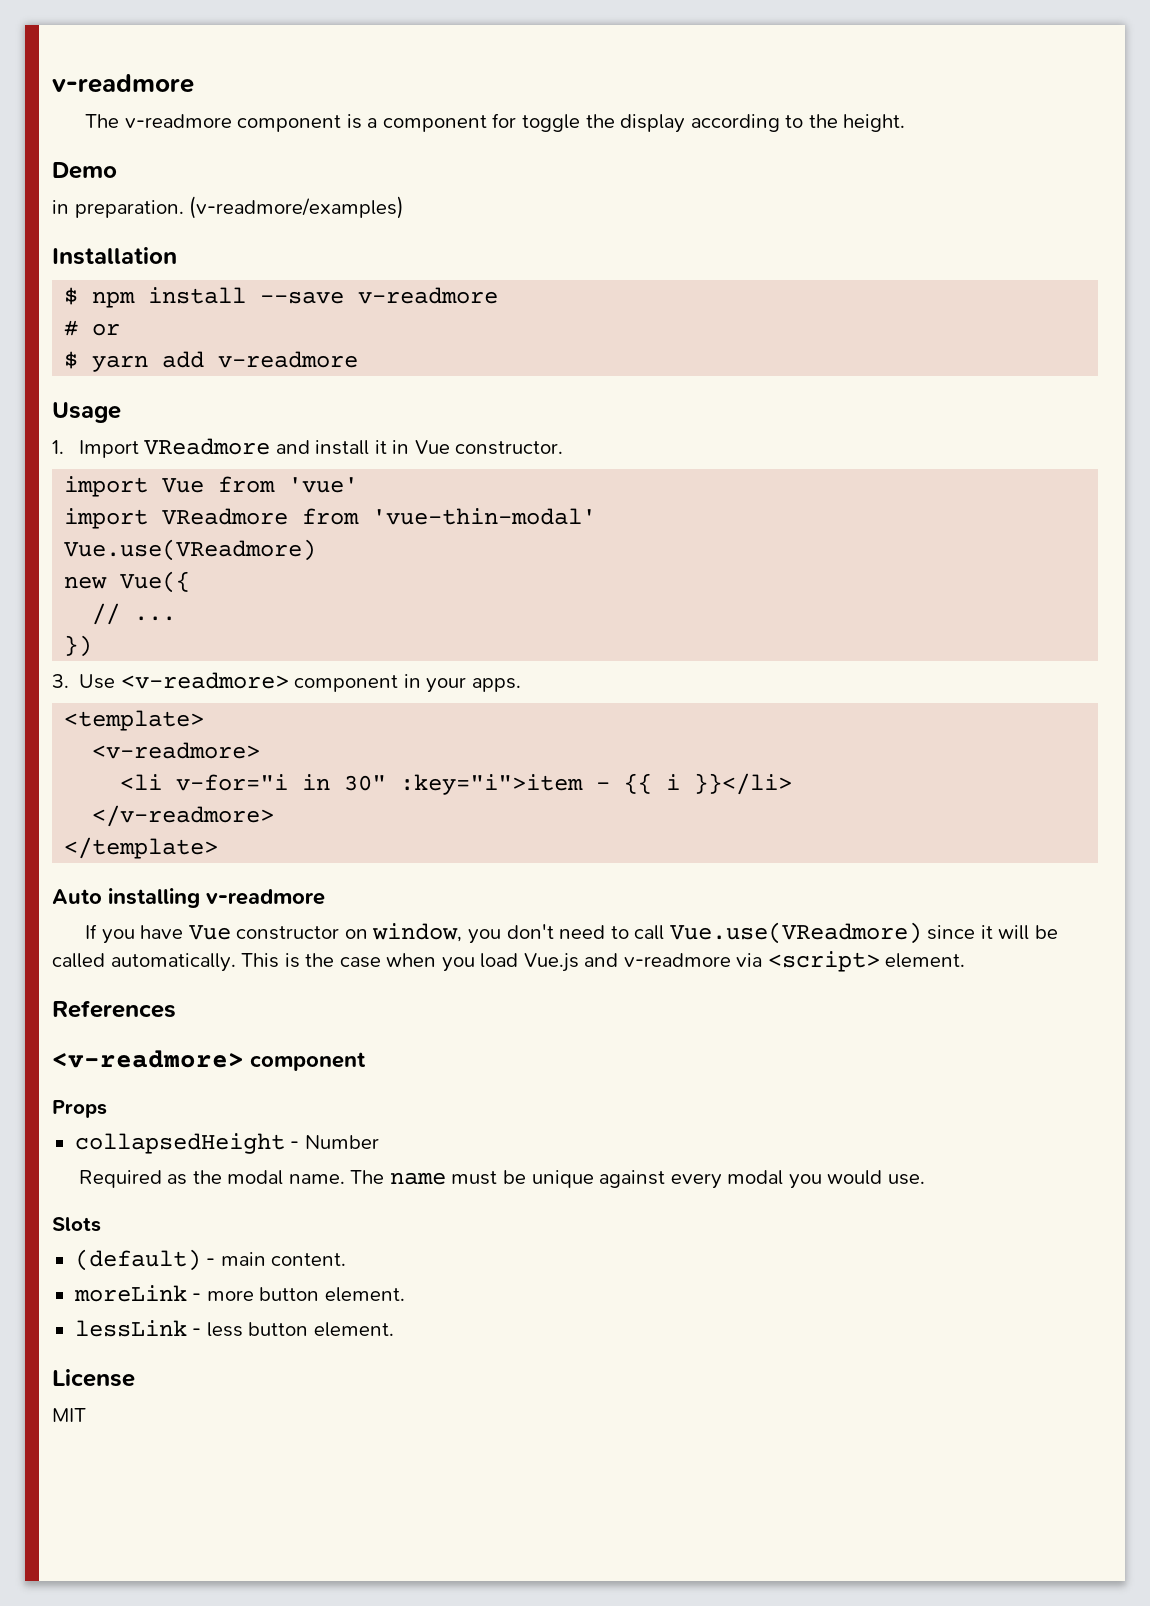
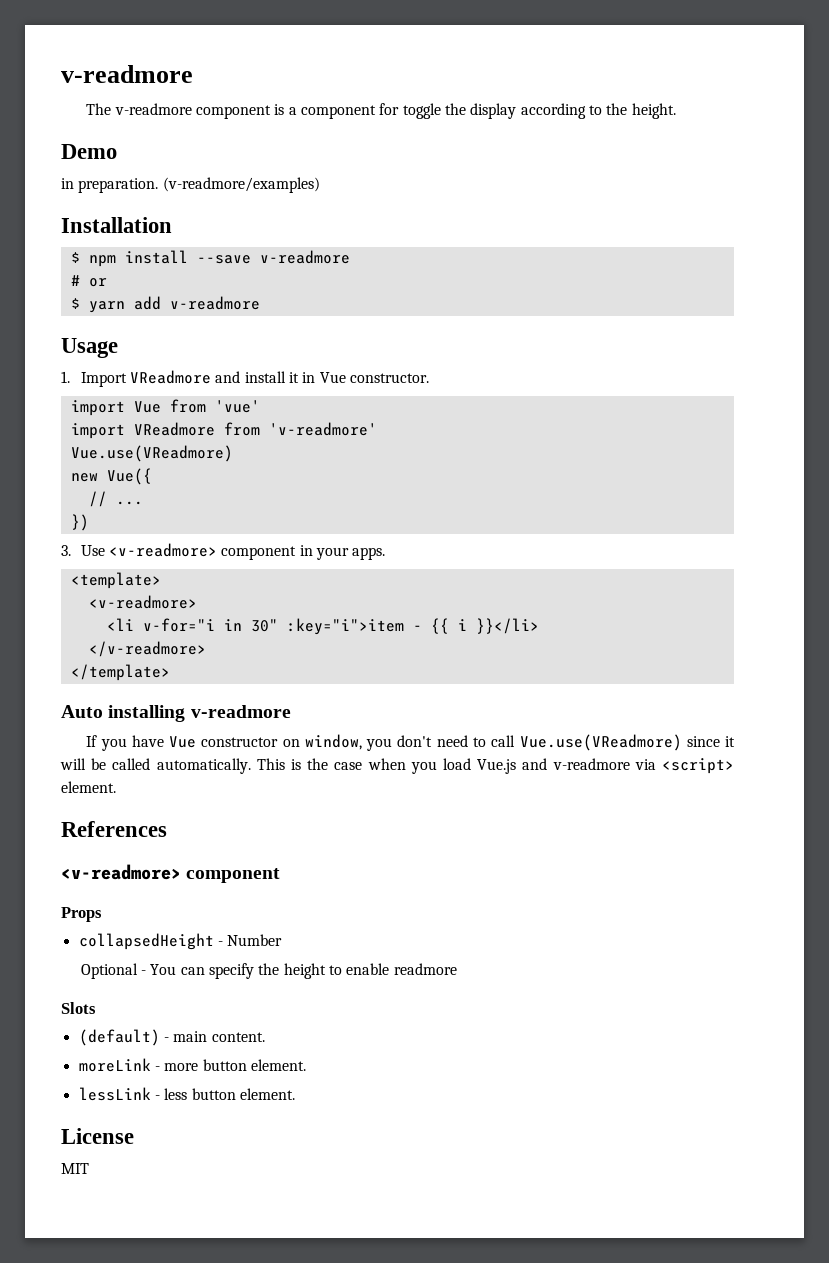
[372,508,597,525] 'vue-thin-modal' -> [268,422,377,436] 'v-readmore'
[78,1170,925,1189] Required as the modal name. The name must be unique against every modal you would use. -> [80,963,457,979] Optional - You can specify the height to enable readmore

